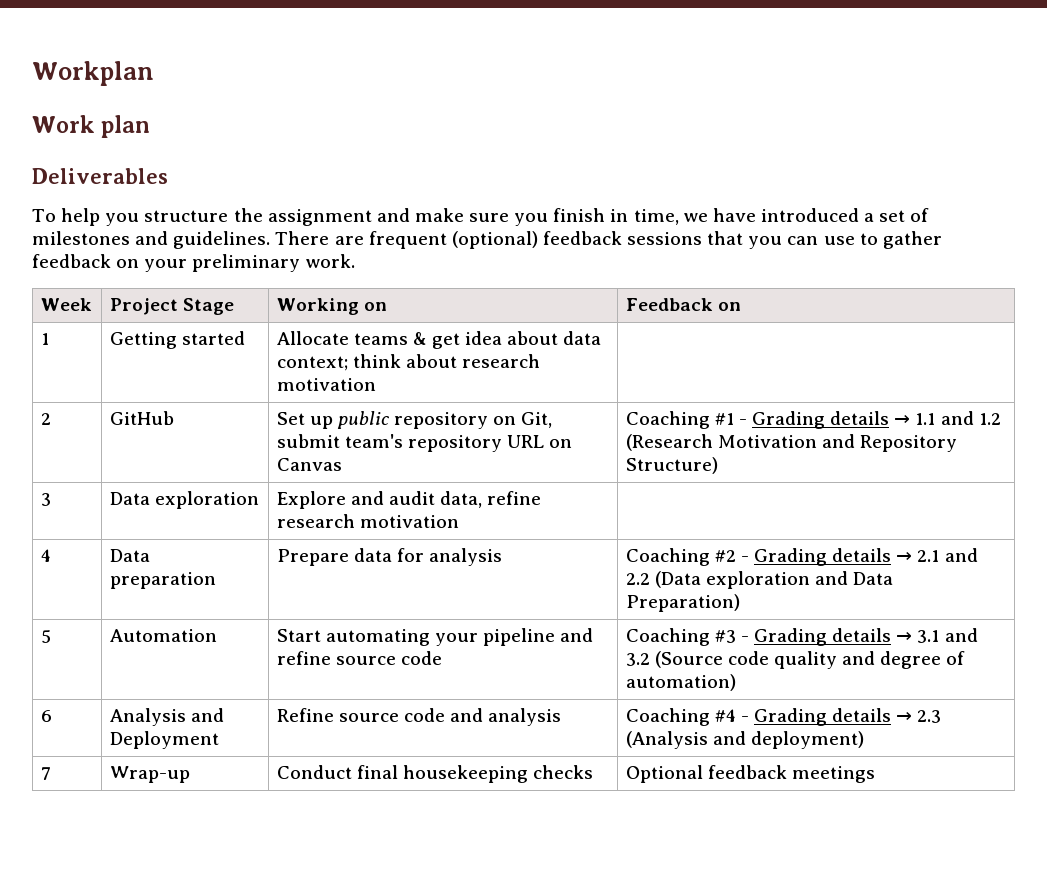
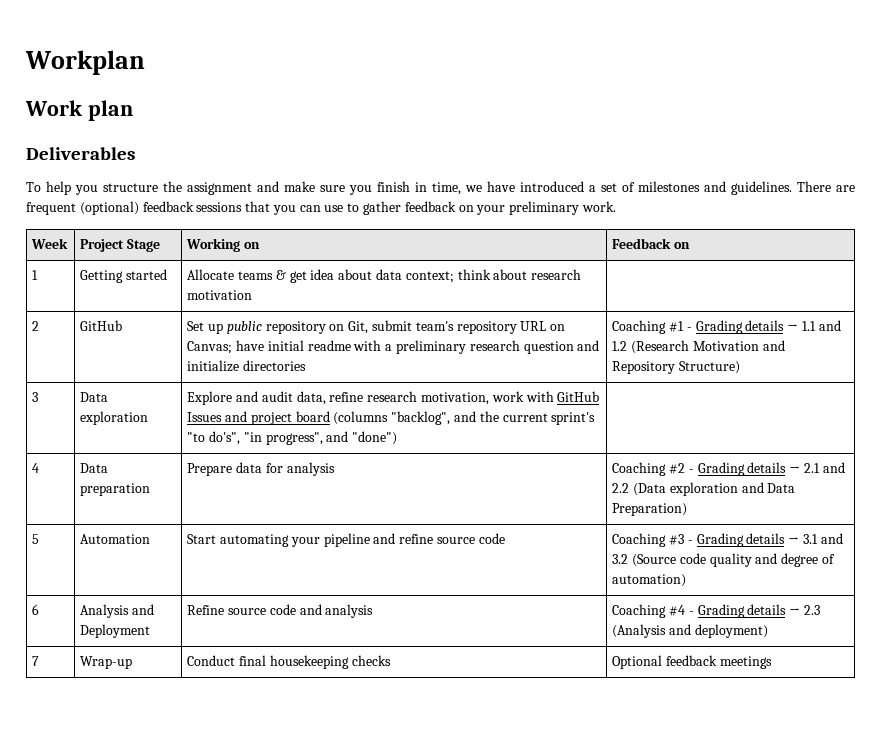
[276,458,342,471] Canvas -> [187,340,600,354] [187,360,307,372] Canvas; have initial readme with a preliminary research question and initialize directories
[359,515,459,528] motivation -> [421,391,600,405] [187,411,596,425] [187,431,398,445] motivation, work with GitHub Issues and project board (columns "backlog", and the current sprint's "to do's", "in progress", and "done")

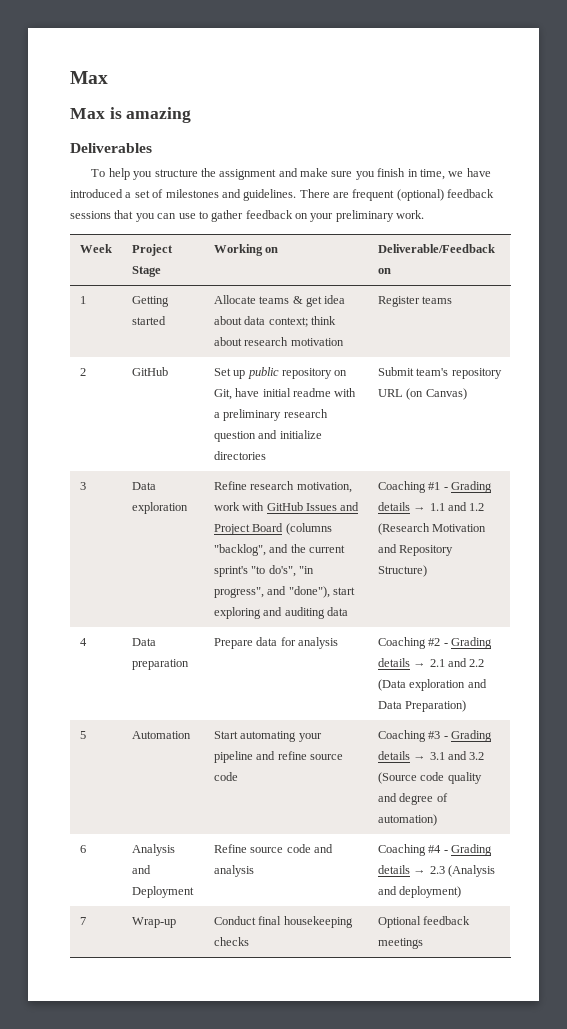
[25,50,145,75] [25,100,133,121] Workplan // Work plan -> [70,71,108,84] [70,107,192,123] Max // Max is amazing
[612,238,672,249] Feedback -> [377,244,495,253] Deliverable/Feedback
(253, 295) none -> [377,296,453,307] Register teams
[372,320,566,334] [187,341,233,354] submit team's repository URL on Canvas; -> (232, 394) none
(307, 365) none -> [377,367,502,379] [377,388,467,400] [79,482,86,490] [131,482,156,490] [131,502,188,514] [213,481,352,493] [213,502,360,511] [213,523,332,535] [213,544,345,556] [213,565,314,577] [213,586,355,598] [213,607,348,619] | Submit team's repository URL (on Canvas) // 3 | Data exploration | Refine research motivation, work with GitHub Issues and Project Board (columns "backlog", and the current sprint's "to do's", "in progress", and "done"), start exploring and auditing data
[32,392,39,402] [80,392,109,402] [80,411,149,425] [187,391,600,405] [187,411,596,425] [187,431,398,445] // 3 | Data exploration | Explore and audit data, refine research motivation, work with GitHub Issues and project board (columns "backlog", and the current sprint's "to do's", "in progress", and "done") | -> (427, 571) none

